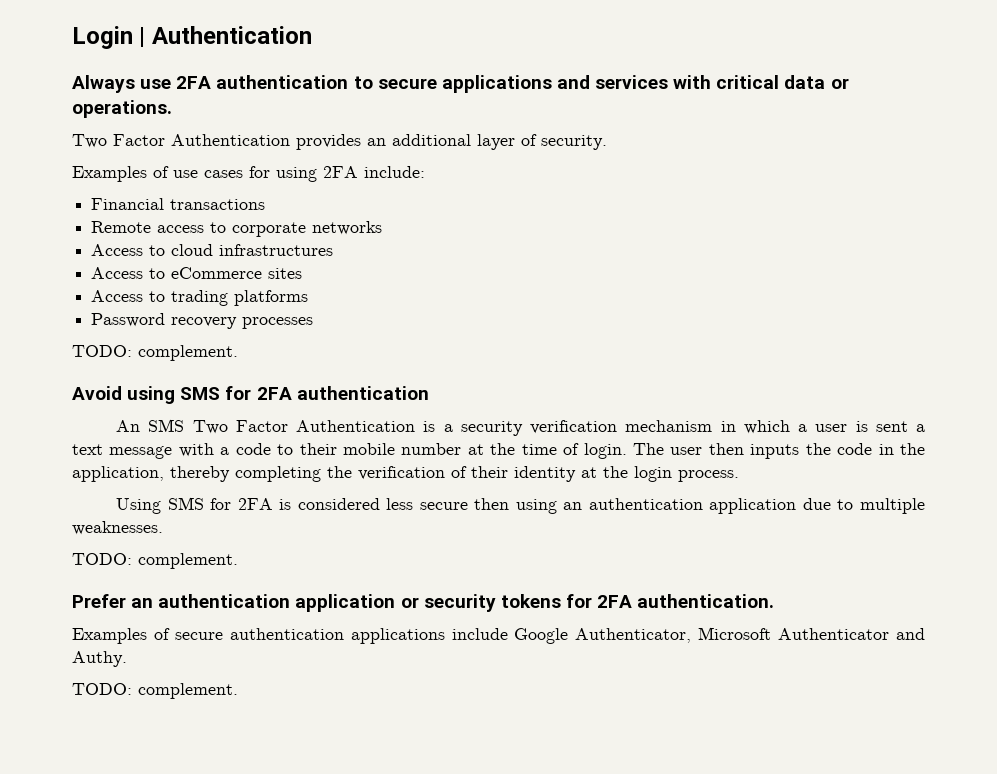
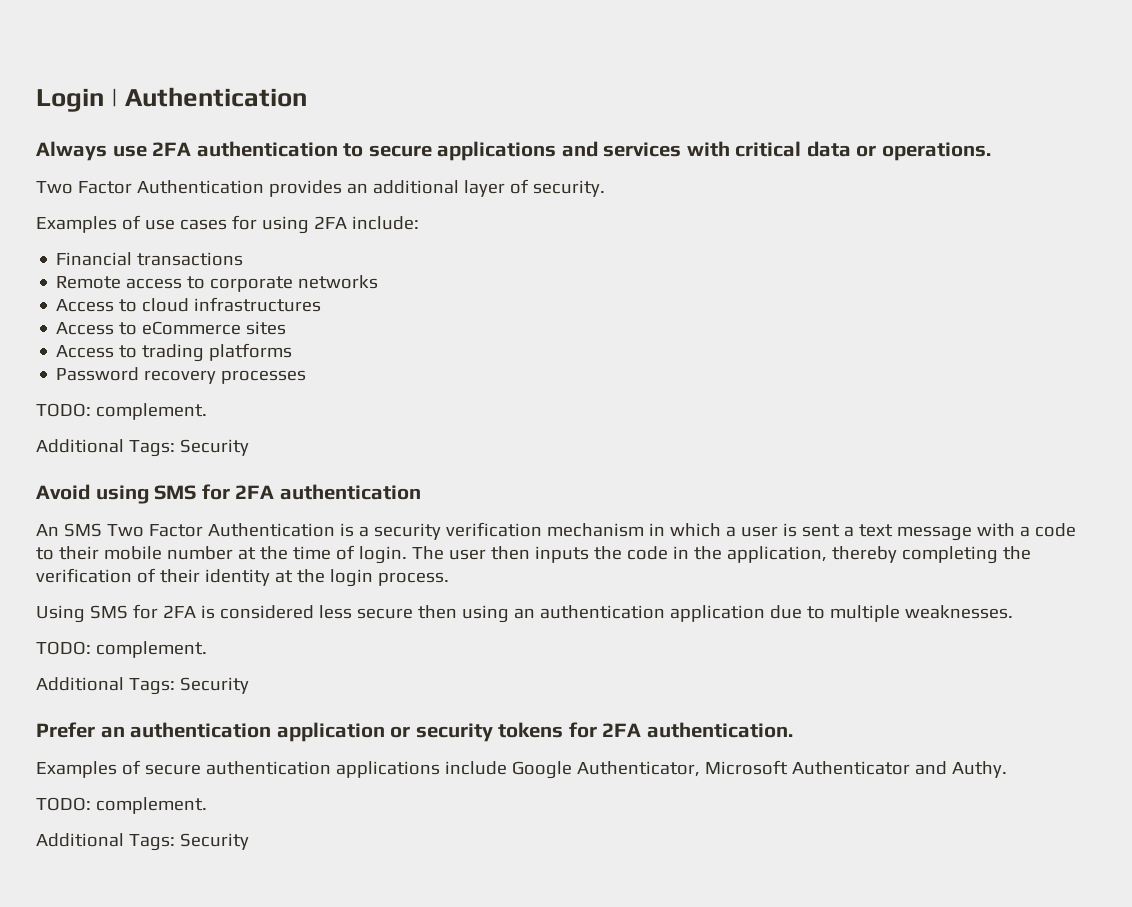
(238, 353) none -> [36,439,249,457] // Additional Tags: Security
(238, 561) none -> [36,677,249,695] // Additional Tags: Security
(238, 691) none -> [36,833,249,851] // Additional Tags: Security

